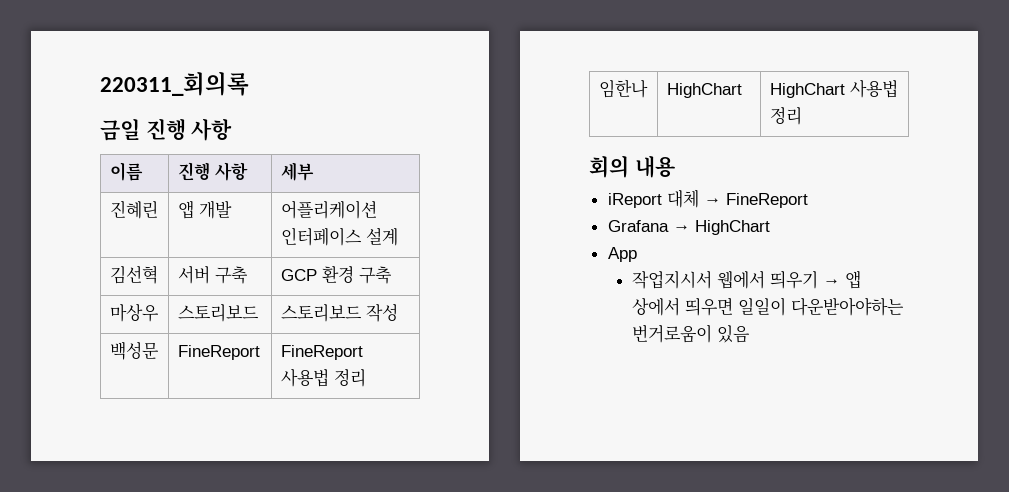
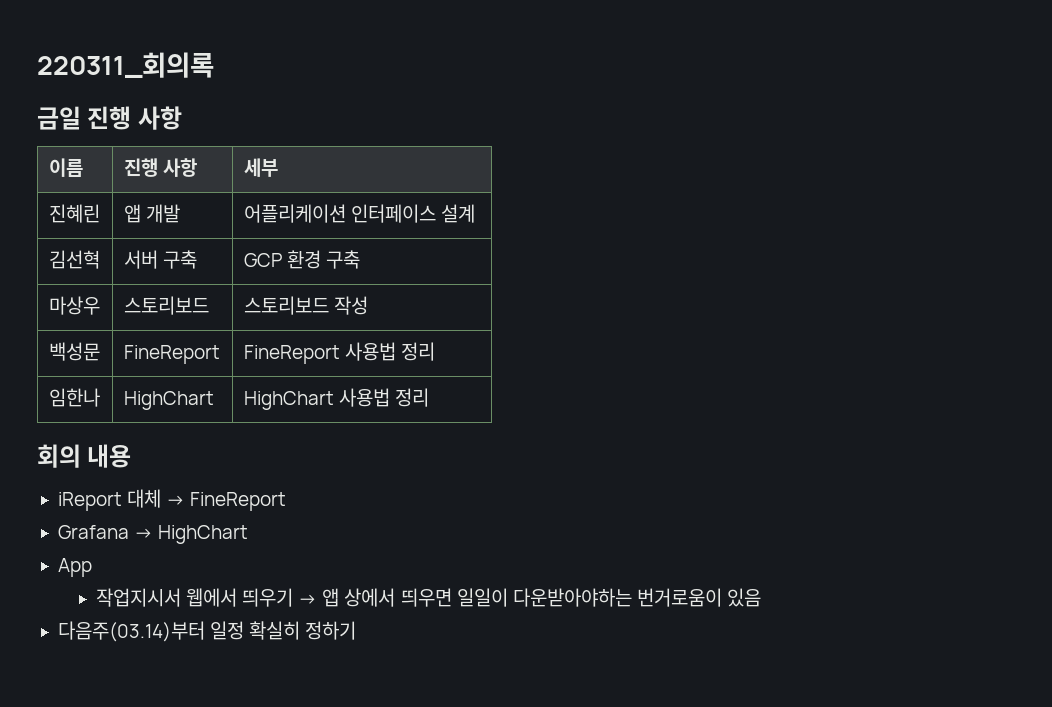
(751, 334) none -> [57,621,357,642] // 다음주(03.14)부터 일정 확실히 정하기

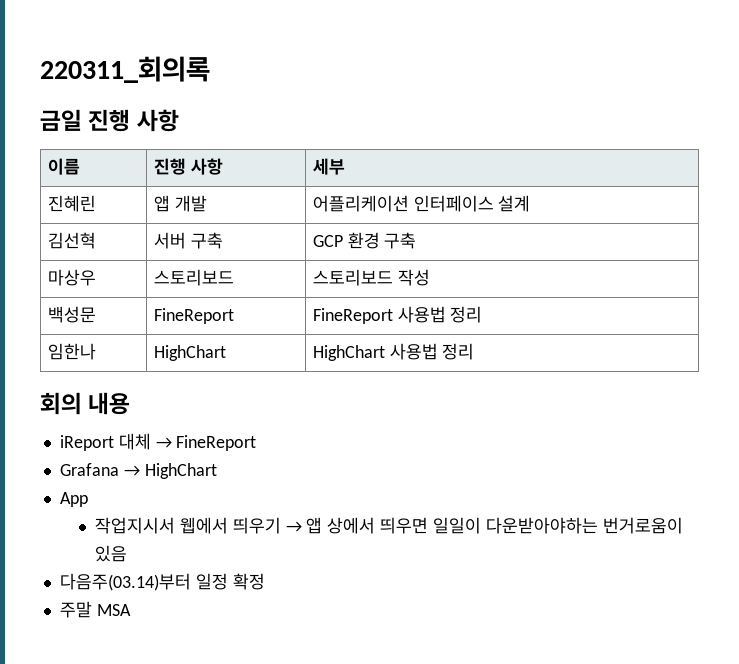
[249,621,357,640] 확실히 정하기 -> [232,573,265,590] [59,601,131,618] 확정 // 주말 MSA

